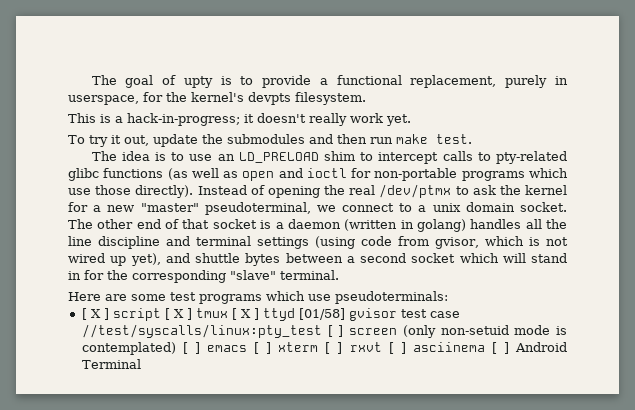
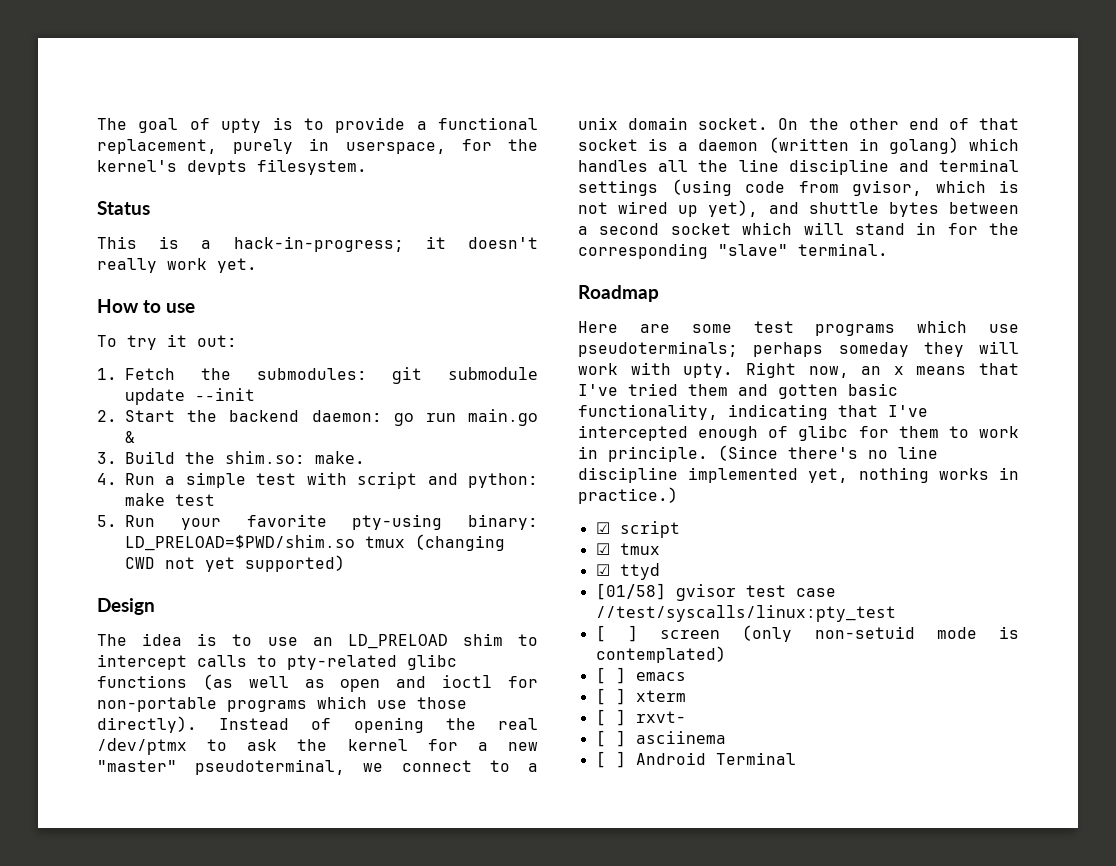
(366, 98) none -> [97,201,150,215] // Status
(411, 120) none -> [97,299,196,313] // How to use
[124,134,472,147] out, update the submodules and then run make test. -> [197,335,237,347] [97,367,538,384] [125,388,255,405] [97,409,538,426] [125,431,135,443] [97,451,365,464] [97,472,538,489] [125,493,215,506] [97,514,538,530] [125,534,505,551] [125,555,345,572] [97,598,155,615] out: // 1. Fetch the submodules: git submodule update --init // 2. Start the backend daemon: go run main.go & // 3. Build the shim.so: make. // 4. Run a simple test with script and python: make test // 5. Run your favorite pty-using binary: LD_PRELOAD=$PWD/shim.so tmux (changing CWD not yet supported) // Design
[68,219,93,229] The -> [778,118,839,130] On the
(466, 225) none -> [969,138,1019,151] which
(339, 275) none -> [578,285,659,302] // Roadmap
[335,291,448,304] [81,308,259,321] pseudoterminals: // [ X ] script [ X ] tmux [ X ] -> [578,341,1019,357] [578,362,1019,378] [578,383,898,399] [578,404,928,420] [578,425,1020,441] [578,445,938,462] [578,467,1019,483] [578,487,678,504] [595,521,680,538] [595,543,660,555] [595,564,610,576] pseudoterminals; perhaps someday they will work with upty. Right now, an x means that I've tried them and gotten basic functionality, indicating that I've intercepted enough of glibc for them to work in principle. (Since there's no line discipline implemented yet, nothing works in practice.) // ☑ script // ☑ tmux // ☑
(295, 314) none -> (660, 571) //
(322, 331) none -> (896, 613) //
(176, 348) none -> (726, 654) //
(247, 348) none -> (686, 676) //
[325,342,382,354] [ ] rxvt -> [595,709,686,726] // [ ] rxvt- //
(485, 347) none -> (726, 737) //

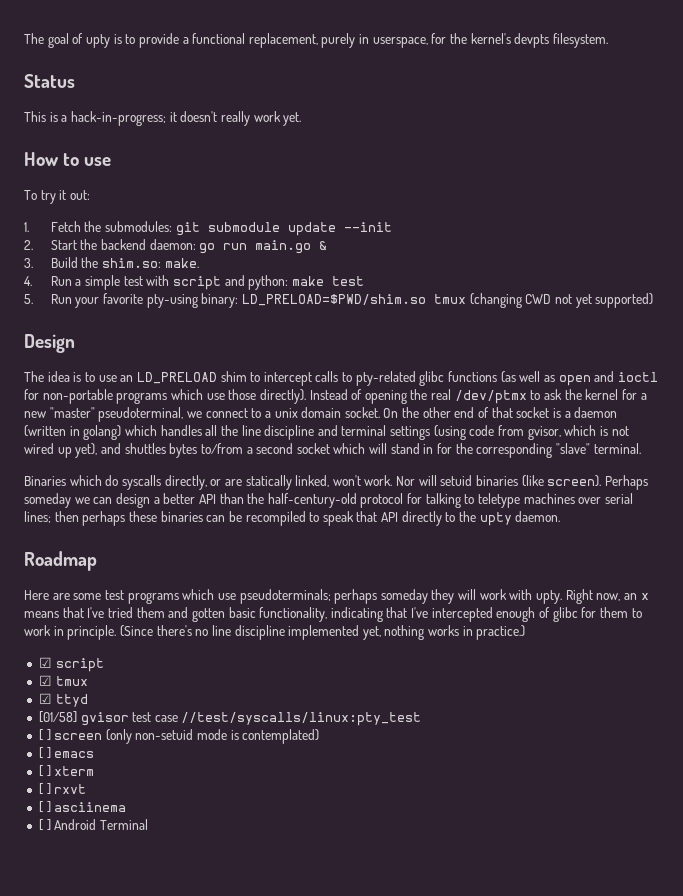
[808,202,1019,217] shuttle bytes between -> [124,443,243,458] shuttles bytes to/from
(888, 249) none -> [24,475,648,490] [24,493,633,508] [24,511,561,526] // Binaries which do syscalls directly, or are statically linked, won't work. Nor will setuid binaries (like screen). Perhaps someday we can design a better API than the half-century-old protocol for talking to teletype machines over serial lines; then perhaps these binaries can be recompiled to speak that API directly to the upty daemon.
[635,711,686,723] rxvt- -> [54,784,87,794] rxvt

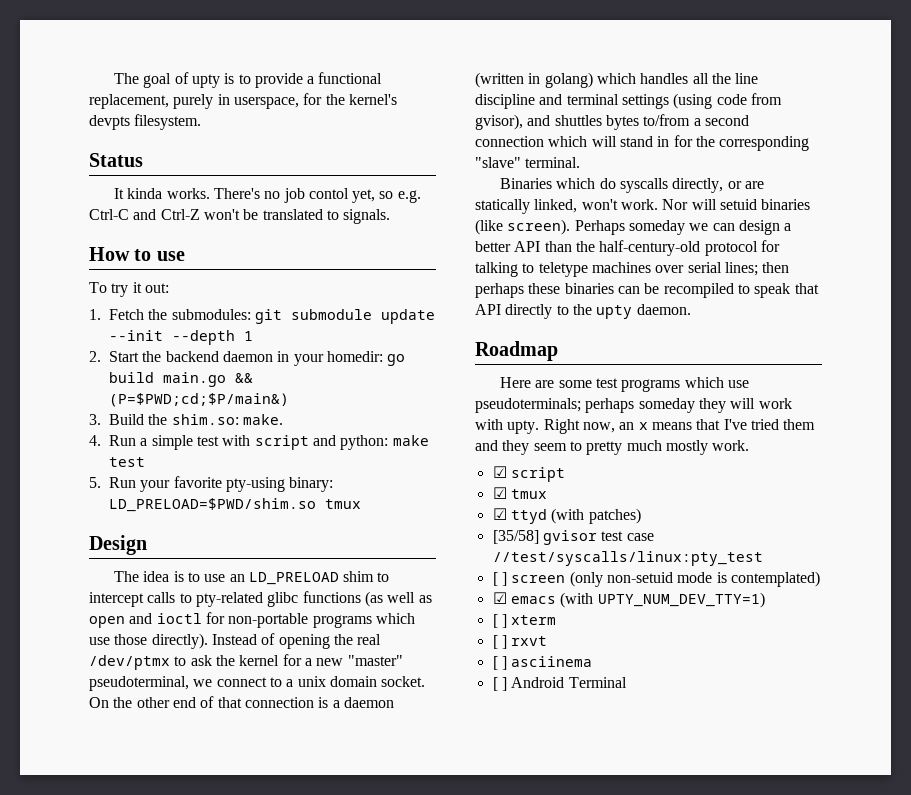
[24,111,302,126] This is a hack-in-progress; it doesn't really work yet. -> [113,188,421,203] [89,209,391,224] It kinda works. There's no job contol yet, so e.g. Ctrl-C and Ctrl-Z won't be translated to signals.
(392, 227) none -> [172,330,253,345] --depth 1
[149,239,328,254] daemon: go run main.go & -> [222,351,406,366] [109,372,253,387] [109,393,289,407] daemon in your homedir: go build main.go && (P=$PWD;cd;$P/main&)
[469,293,654,308] (changing CWD not yet supported) -> (361, 504) none
[516,407,550,418] socket -> [244,697,314,708] connection
[527,425,629,440] [24,443,98,458] gvisor, which is not wired up yet), -> [475,114,523,130] gvisor),
[296,443,330,454] socket -> [475,136,544,147] connection
[191,607,642,622] [24,625,526,640] gotten basic functionality, indicating that I've intercepted enough of glibc for them to work in principle. (Since there's no line discipline implemented yet, nothing works in practice.) -> [502,440,750,455] they seem to pretty much mostly work.
[38,711,77,723] // [01/58] -> [551,508,641,524] [492,530,539,544] (with patches) // [35/58]
[38,747,51,759] [ ] -> [492,592,507,604] ☑
(95, 754) none -> [560,592,765,608] (with UPTY_NUM_DEV_TTY=1)

